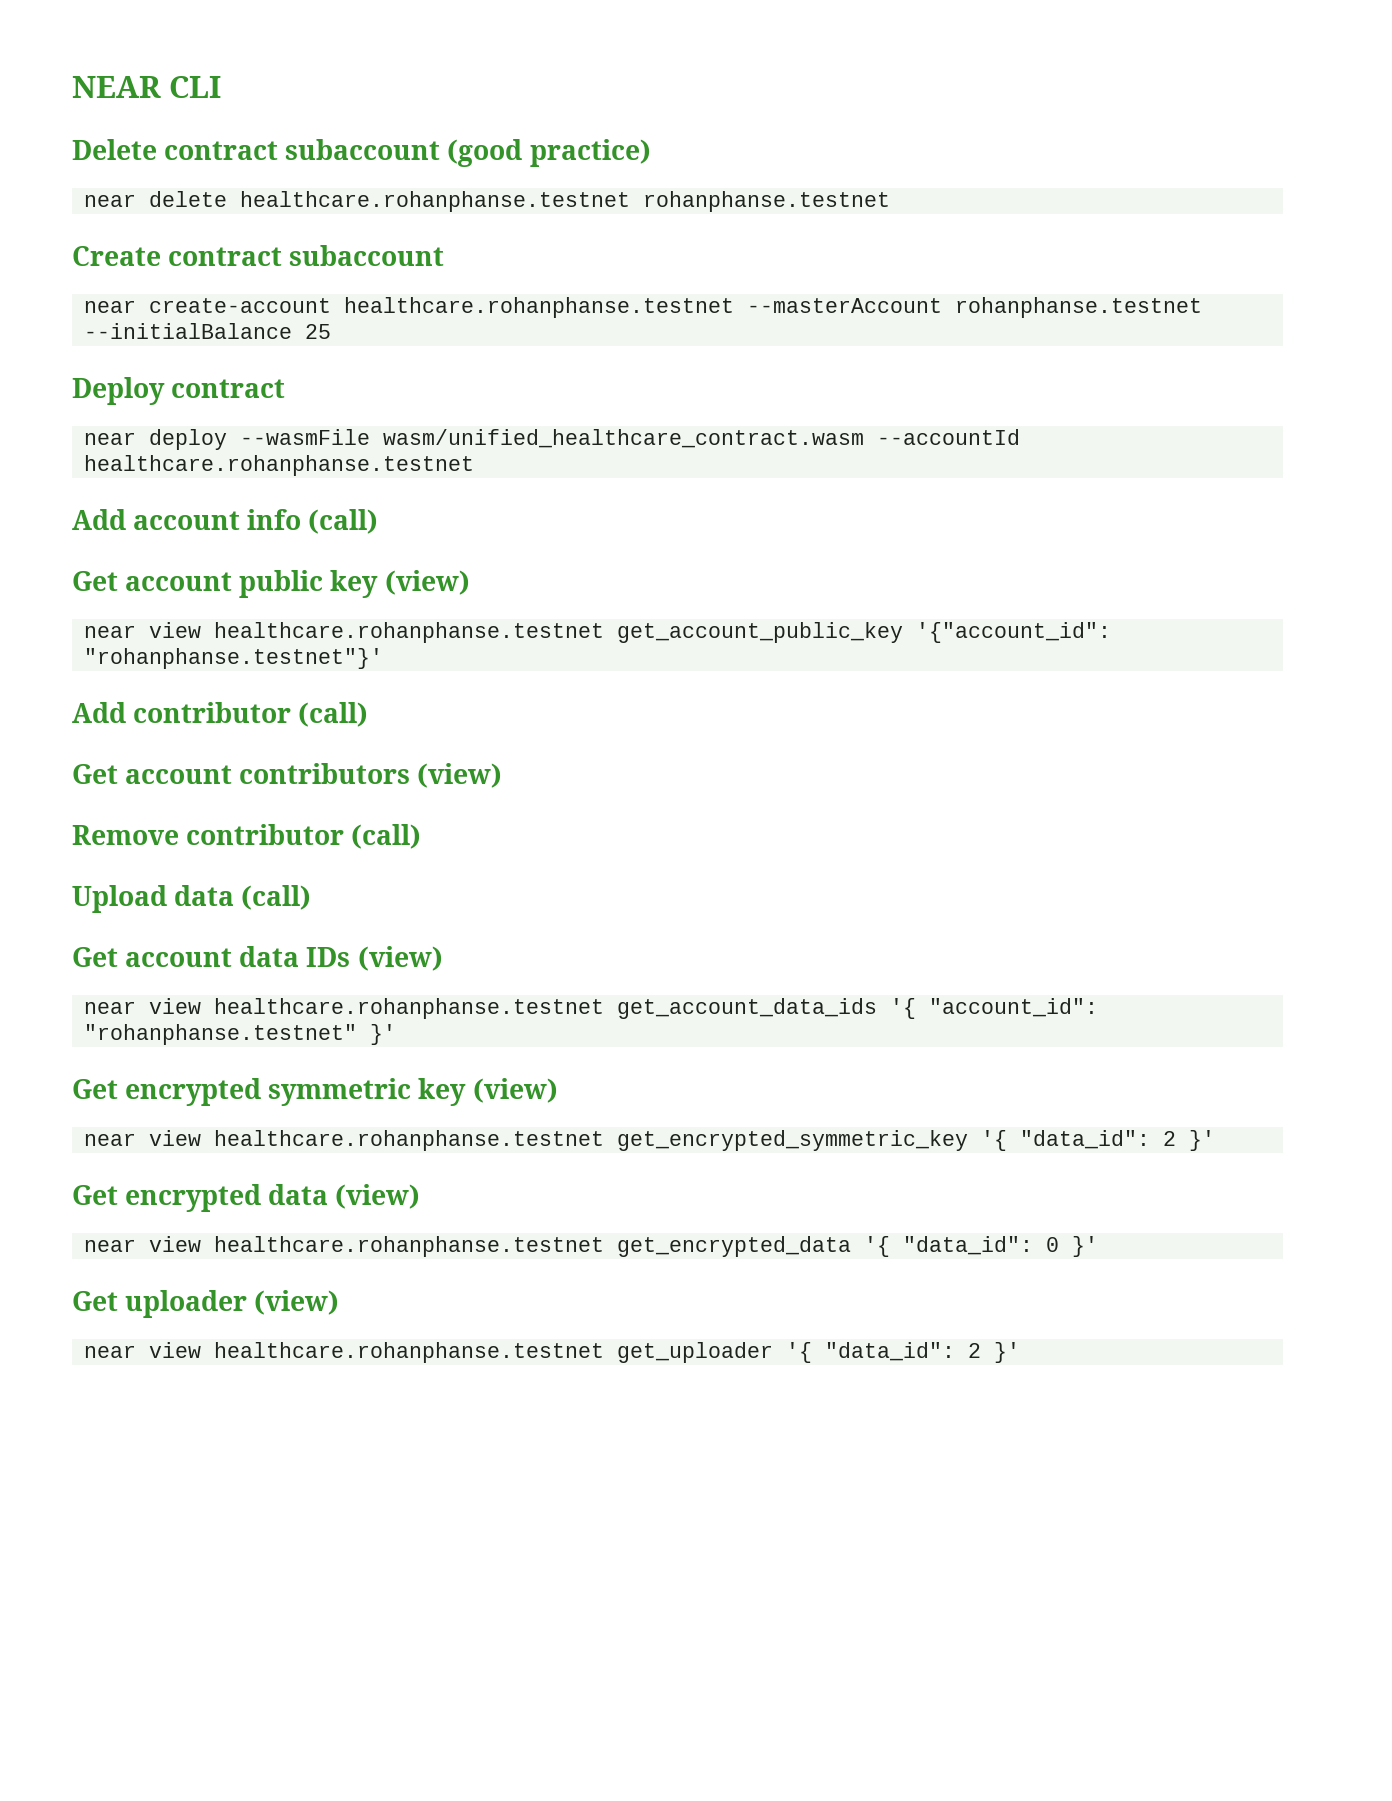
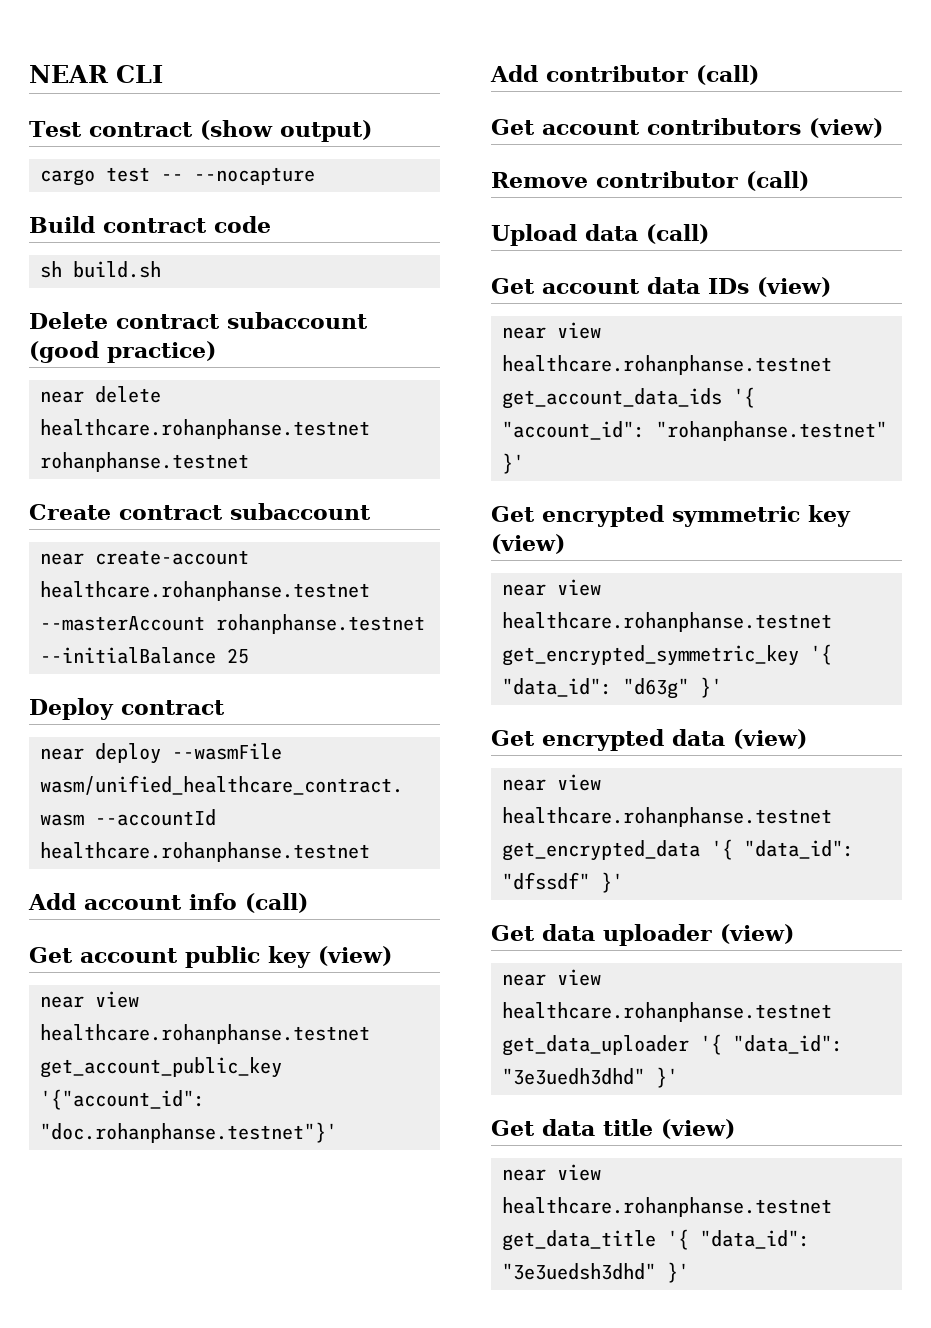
(222, 87) none -> [29,120,372,142] [40,167,316,186] [29,216,271,233] [40,261,162,278] // Test contract (show output) // cargo test -- --nocapture // Build contract code // sh build.sh
[84,648,384,669] "rohanphanse.testnet"}' -> [40,1122,338,1143] "doc.rohanphanse.testnet"}'
[1163,1131,1177,1146] 2 -> [623,678,690,699] "d63g"
[1046,1236,1099,1257] [72,1291,118,1311] 0 }' // Get -> [502,872,624,893] [491,924,595,941] "dfssdf" }' // Get data
[617,1342,1021,1363] get_uploader '{ "data_id": 2 }' -> [502,1034,844,1056] [502,1067,679,1088] [491,1119,735,1139] [502,1164,602,1181] [502,1197,833,1217] [502,1229,811,1251] [502,1262,690,1283] get_data_uploader '{ "data_id": "3e3uedh3dhd" }' // Get data title (view) // near view healthcare.rohanphanse.testnet get_data_title '{ "data_id": "3e3uedsh3dhd" }'

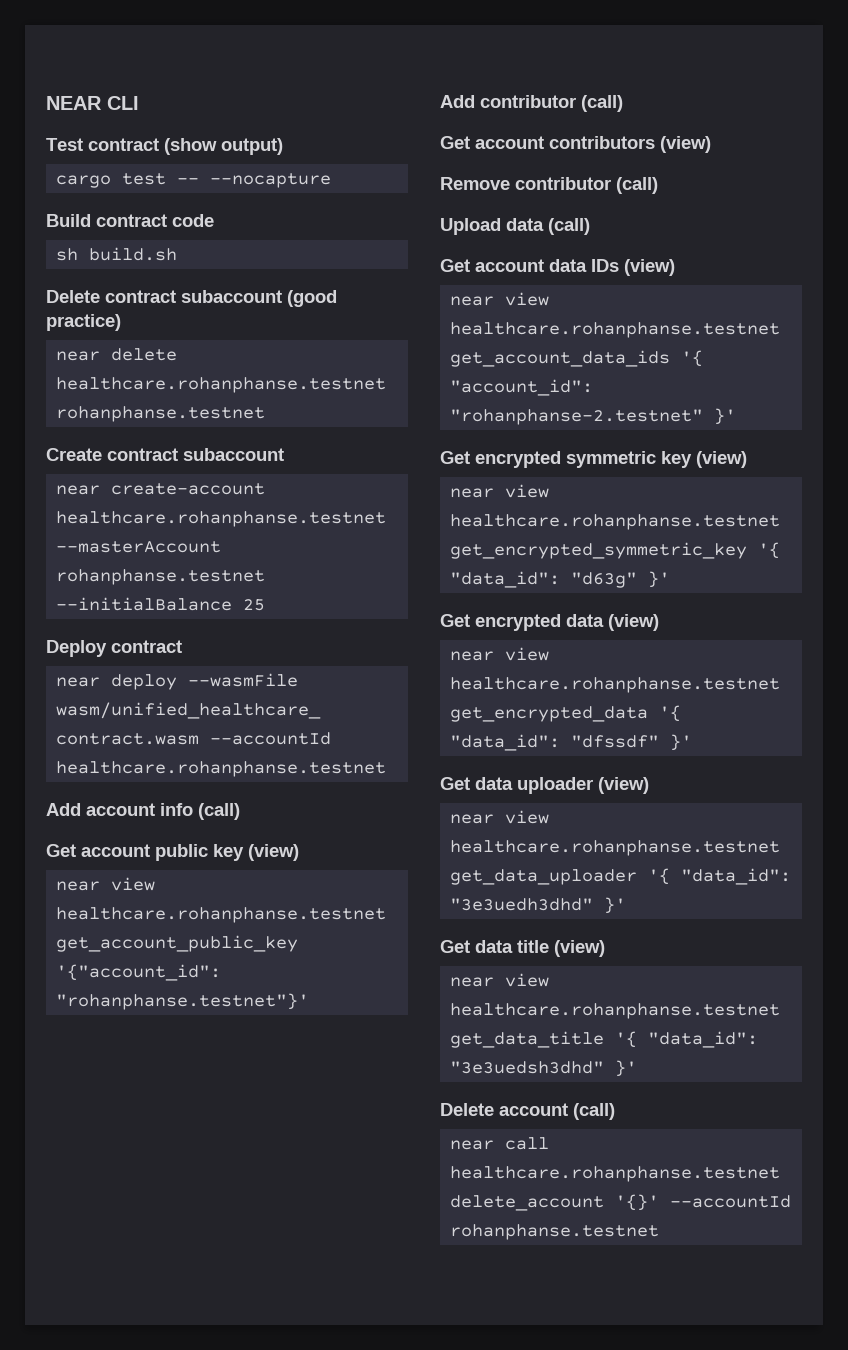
[40,1122,338,1143] "doc.rohanphanse.testnet"}' -> [56,993,310,1010] "rohanphanse.testnet"}'
[656,421,888,441] "rohanphanse.testnet" -> [450,409,704,425] "rohanphanse-2.testnet"
(690, 1272) none -> [440,1103,615,1120] [450,1137,550,1150] [450,1166,781,1182] [450,1194,792,1211] [450,1224,660,1240] // Delete account (call) // near call healthcare.rohanphanse.testnet delete_account '{}' --accountId rohanphanse.testnet

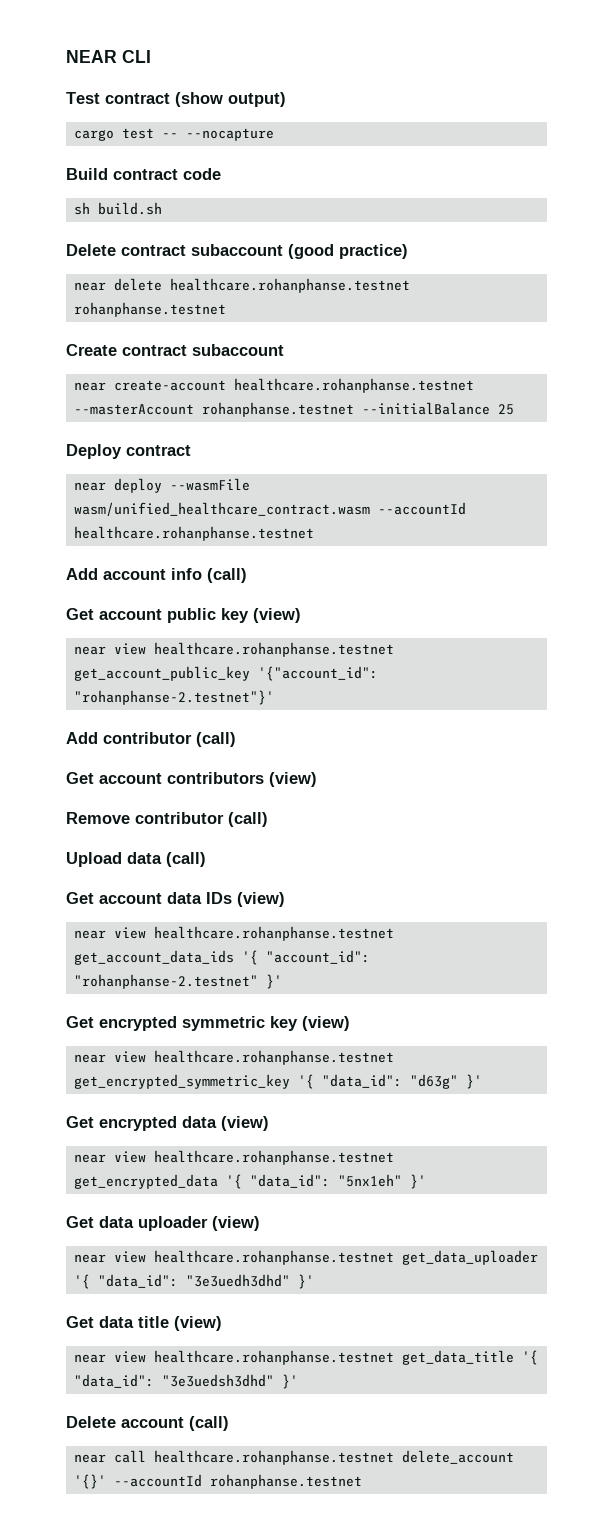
[56,993,310,1010] "rohanphanse.testnet"}' -> [74,690,275,705] "rohanphanse-2.testnet"}'
[571,735,660,748] "dfssdf" -> [338,1174,403,1187] "5nx1eh"

